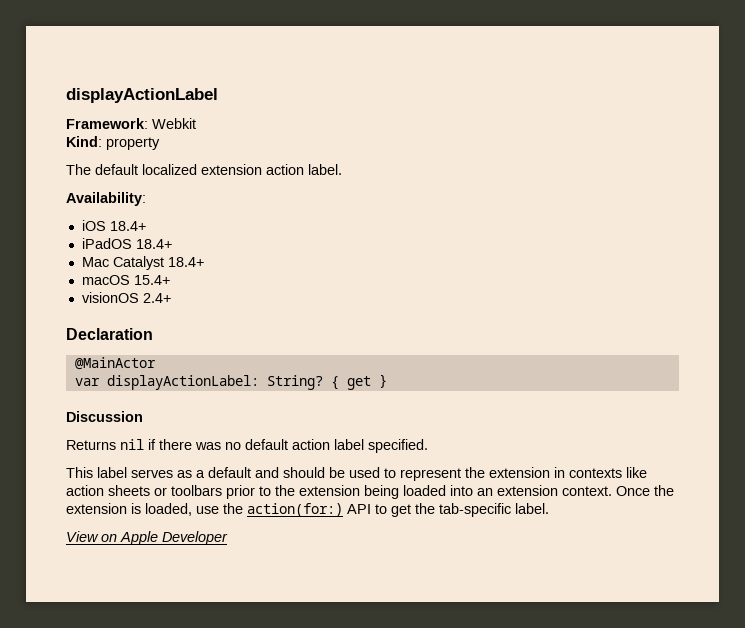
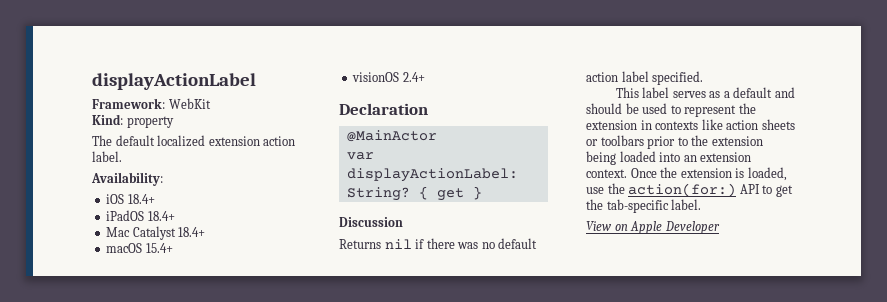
[152,118,196,129] Webkit -> [168,98,211,109] WebKit

